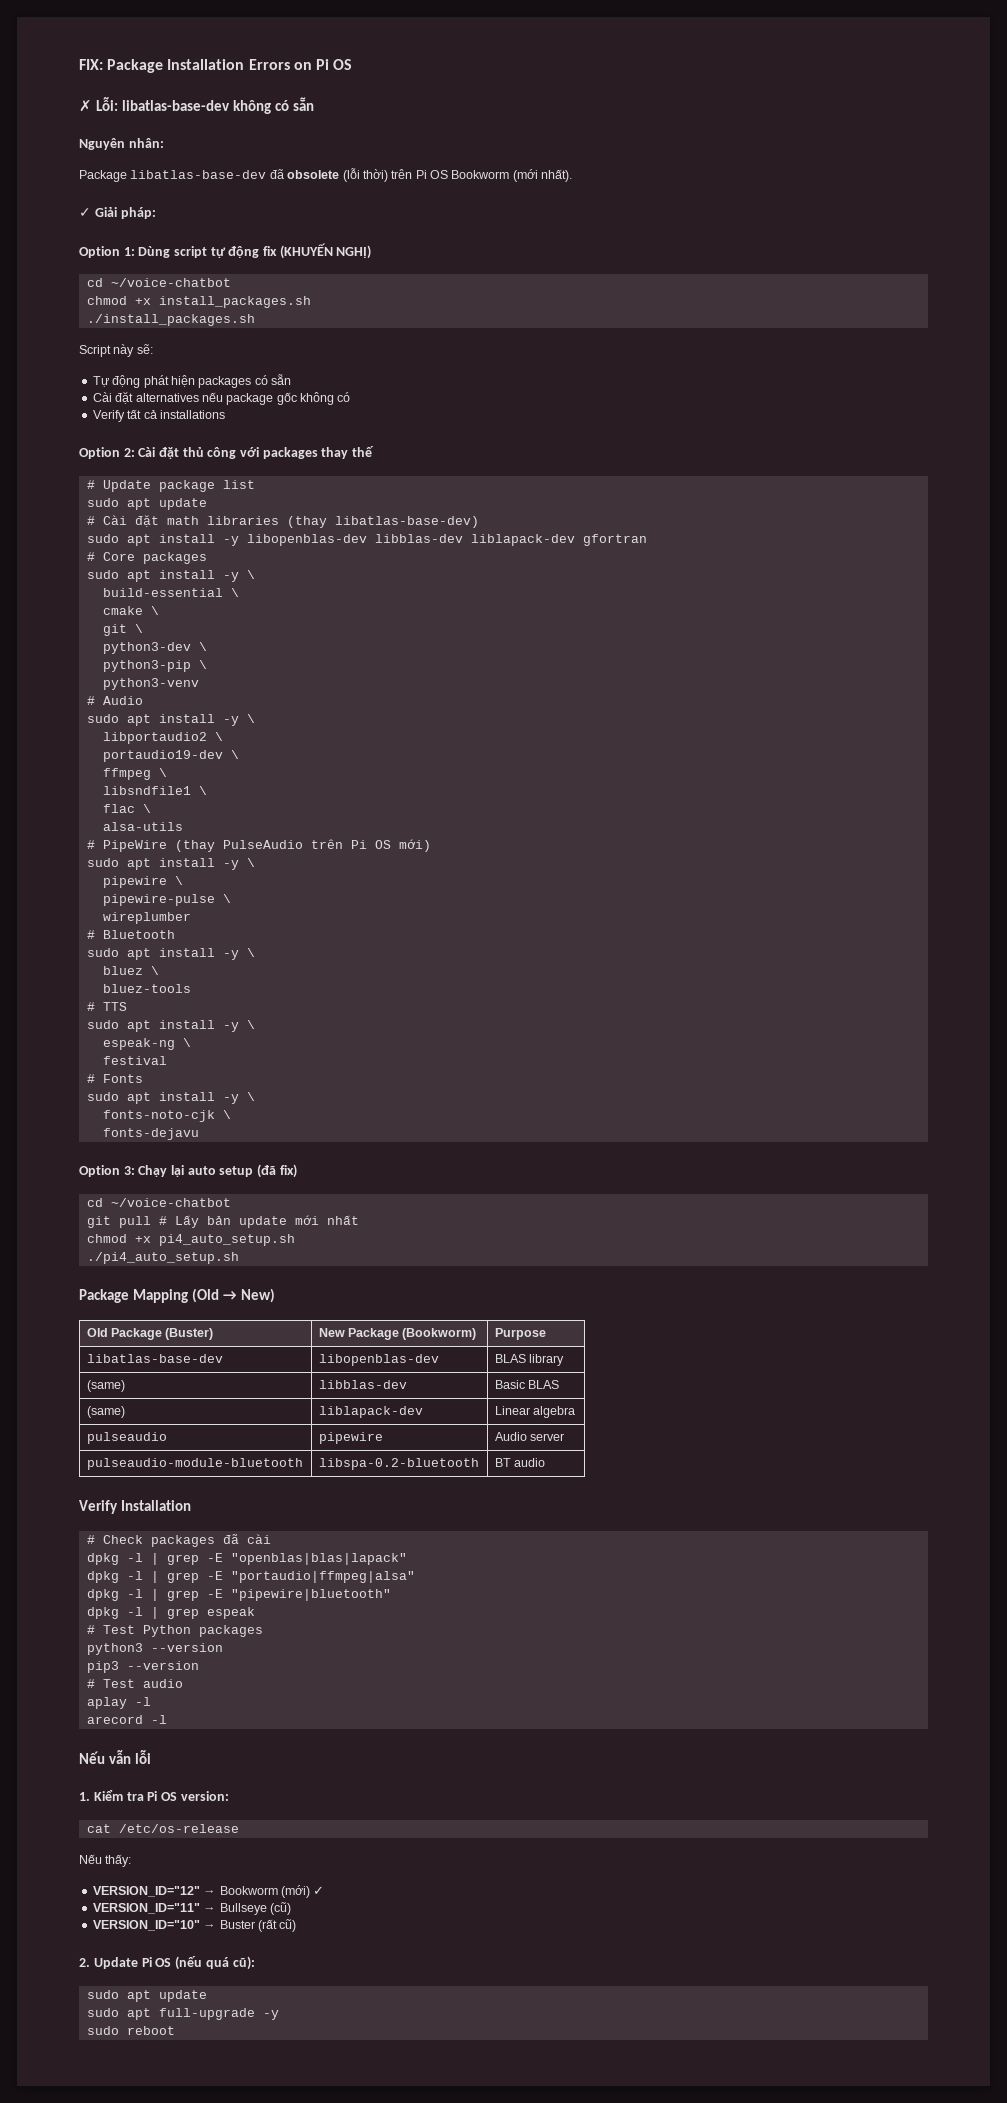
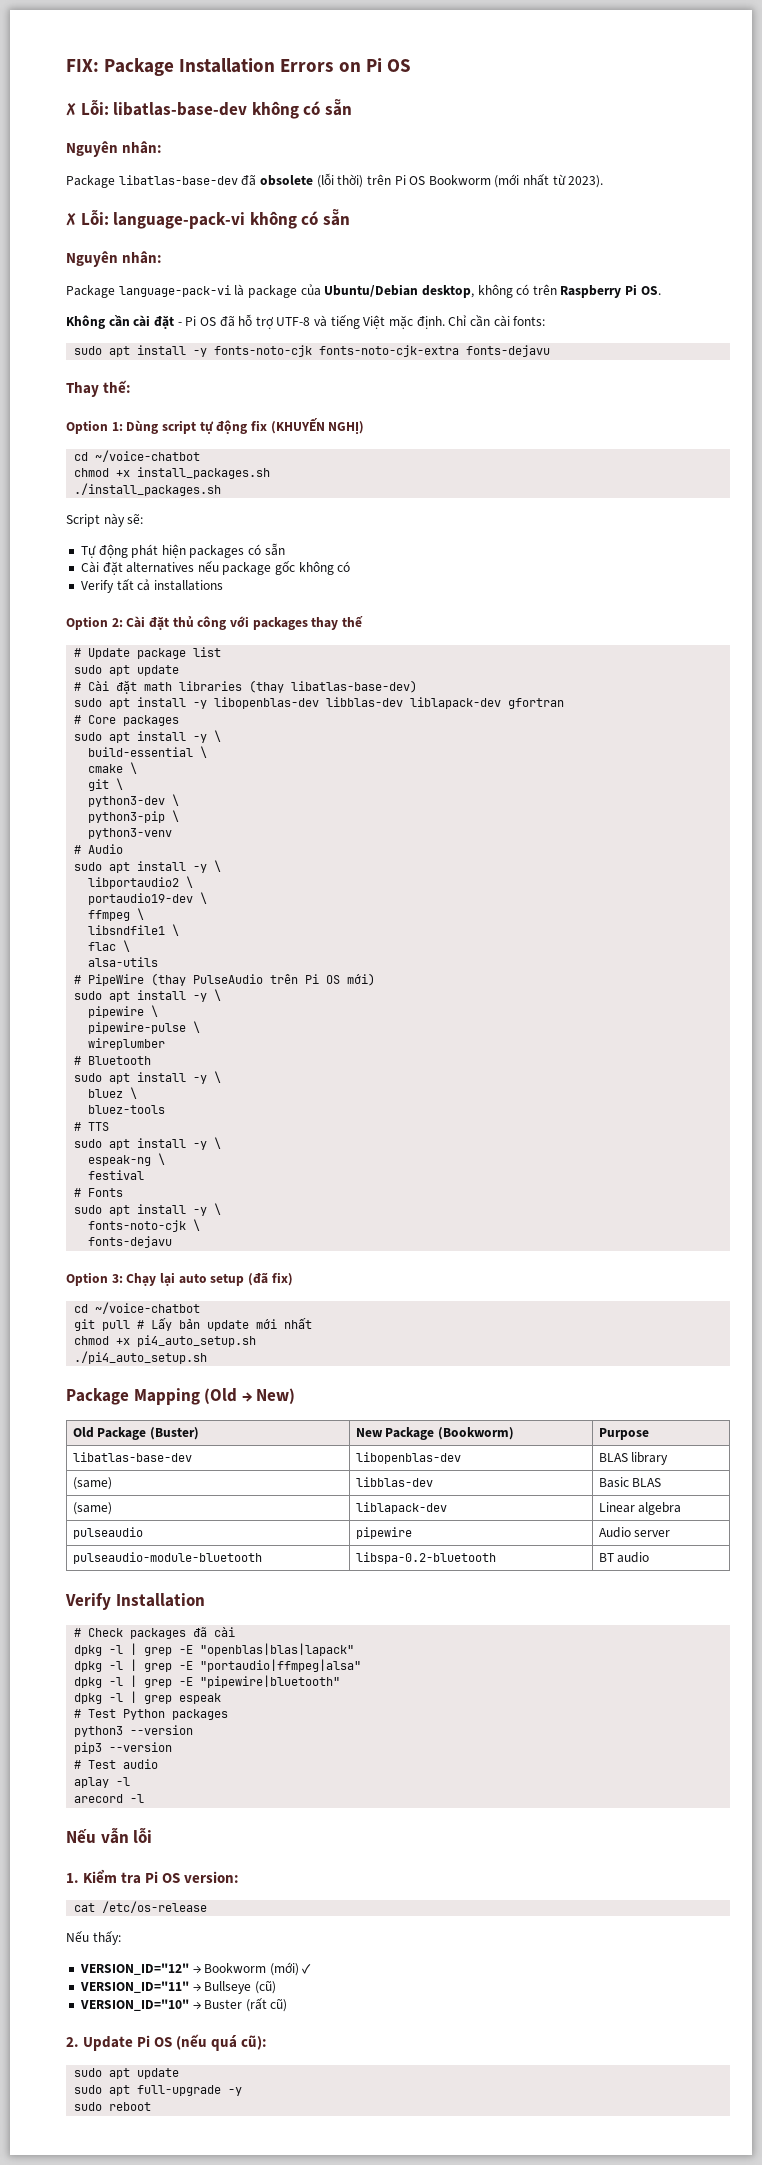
[541,169,573,182] [79,207,156,219] nhất). // ✓ Giải pháp: -> [523,174,604,188] [66,209,350,229] [66,251,163,267] [66,284,661,298] [66,314,546,329] [74,345,551,357] [66,380,132,397] nhất từ 2023). // ✗ Lỗi: language-pack-vi không có sẵn // Nguyên nhân: // Package language-pack-vi là package của Ubuntu/Debian desktop, không có trên Raspberry Pi OS. // Không cần cài đặt - Pi OS đã hỗ trợ UTF-8 và tiếng Việt mặc định. Chỉ cần cài fonts: // sudo apt install -y fonts-noto-cjk fonts-noto-cjk-extra fonts-dejavu // Thay thế:

